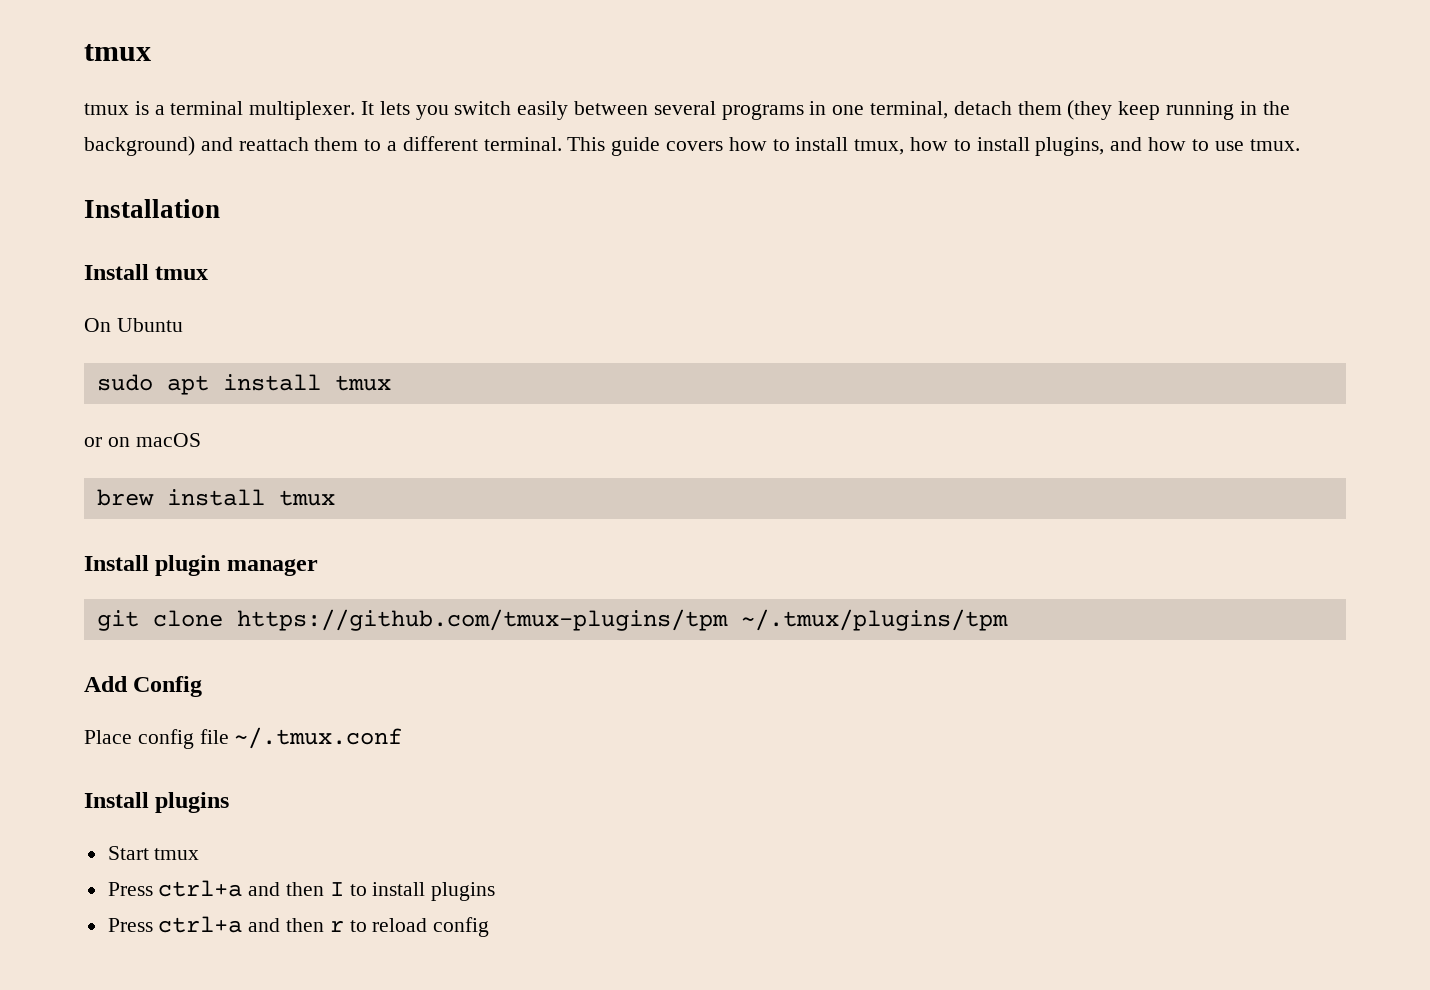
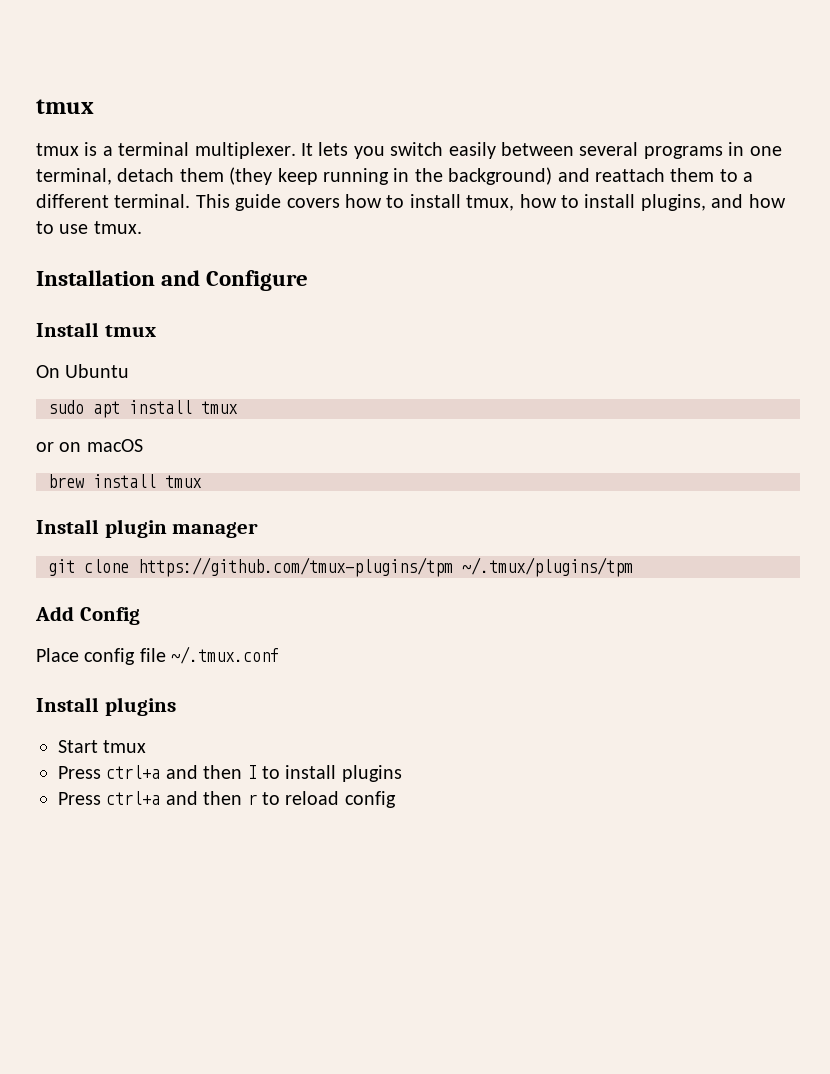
(220, 208) none -> [161,270,309,291] and Configure

